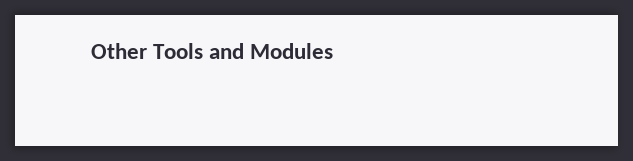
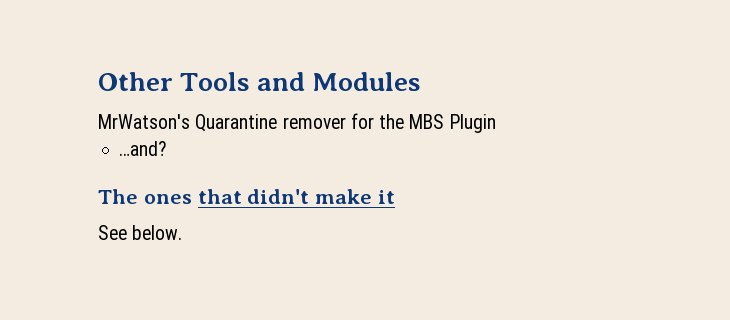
(334, 51) none -> [98,113,496,133] [119,141,168,156] [98,189,396,204] [98,225,183,240] // MrWatson's Quarantine remover for the MBS Plugin // …and? // The ones that didn't make it // See below.

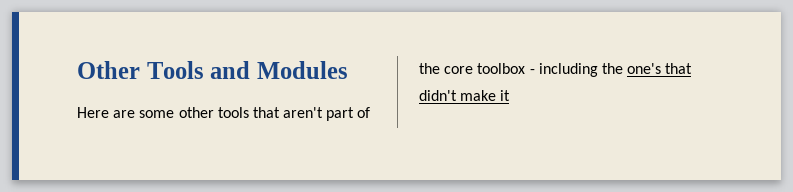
[98,113,496,133] [119,141,168,156] [98,189,192,204] MrWatson's Quarantine remover for the MBS Plugin // …and? // The ones -> [77,107,371,121] [419,63,662,77] Here are some other tools that aren't part of the core toolbox - including the one's
[98,225,183,240] // See below. -> (511, 95) none

